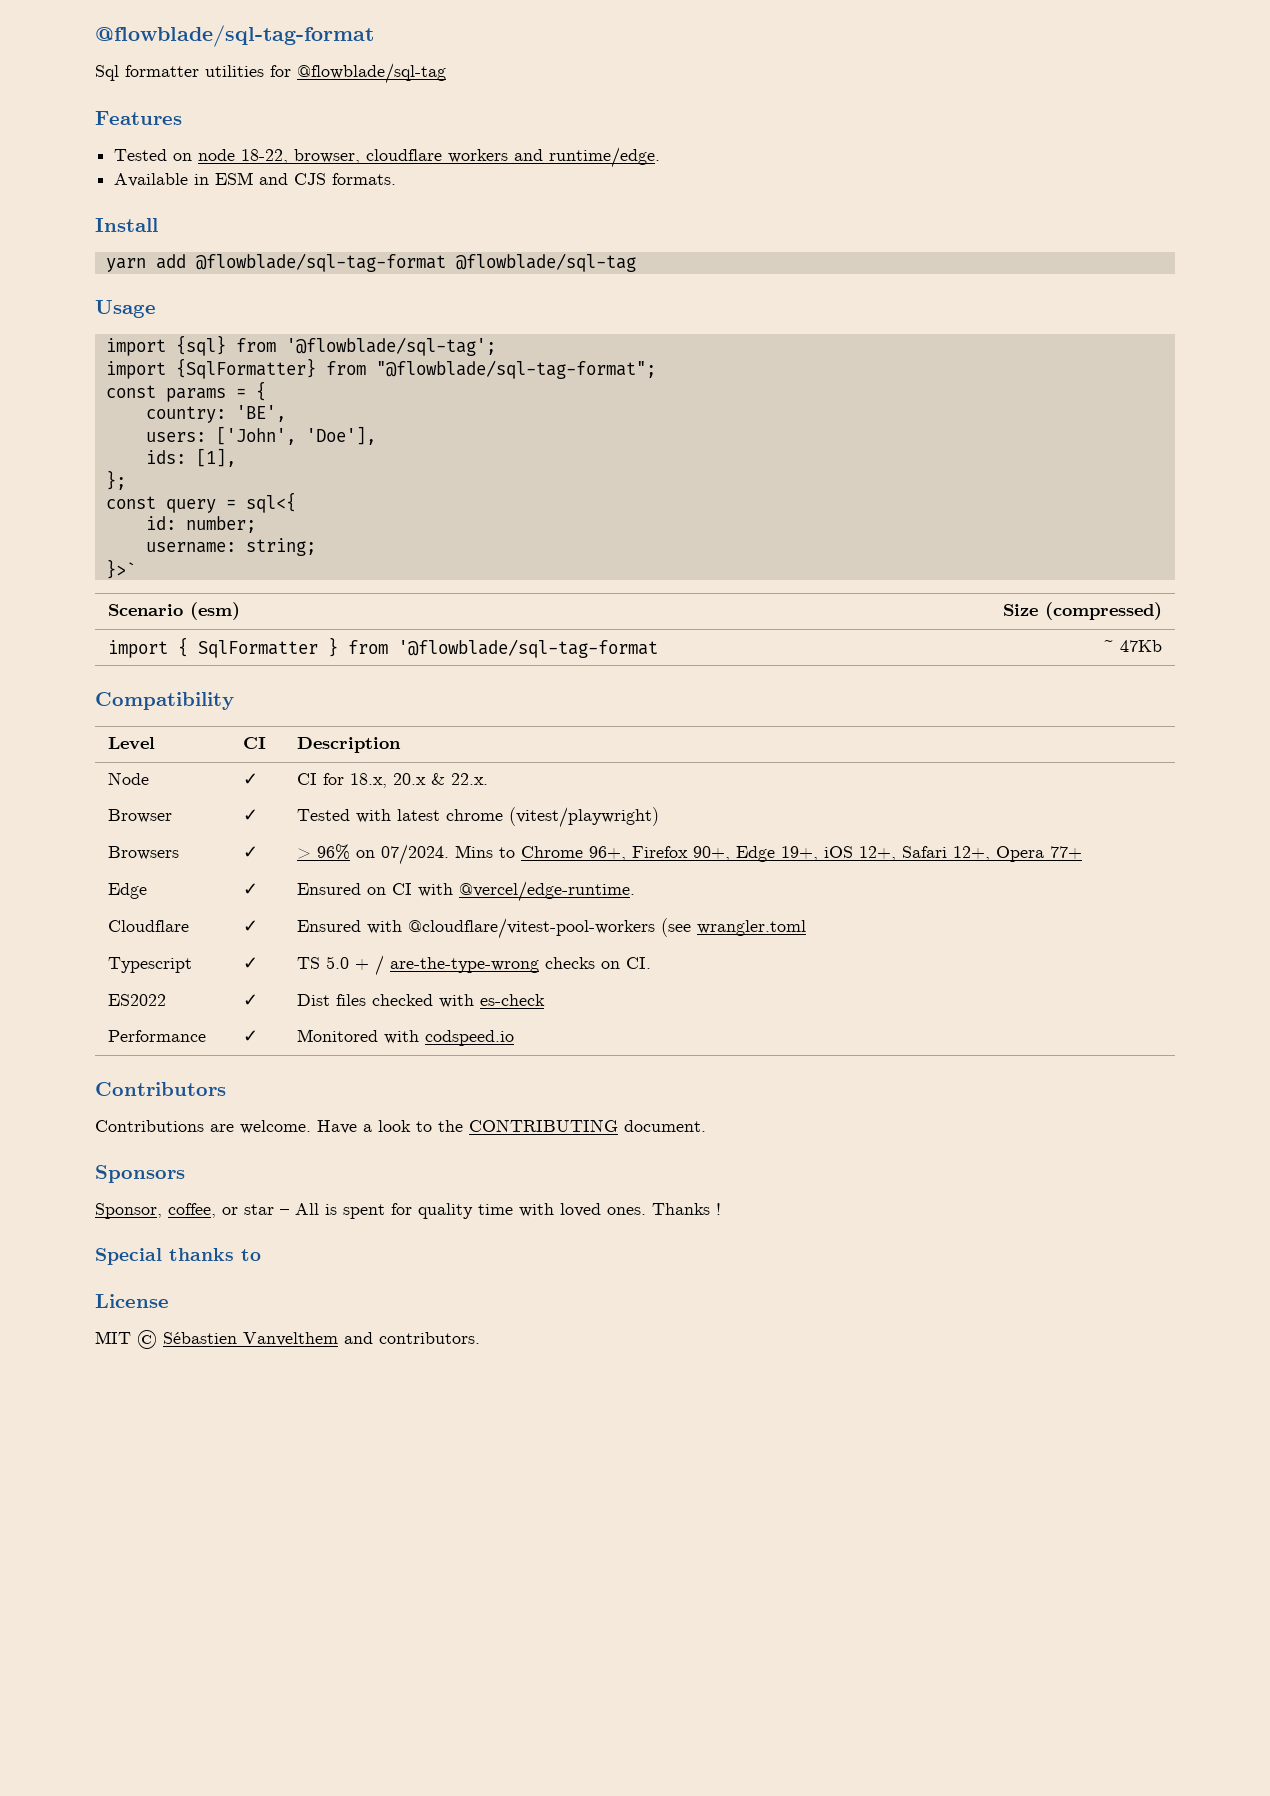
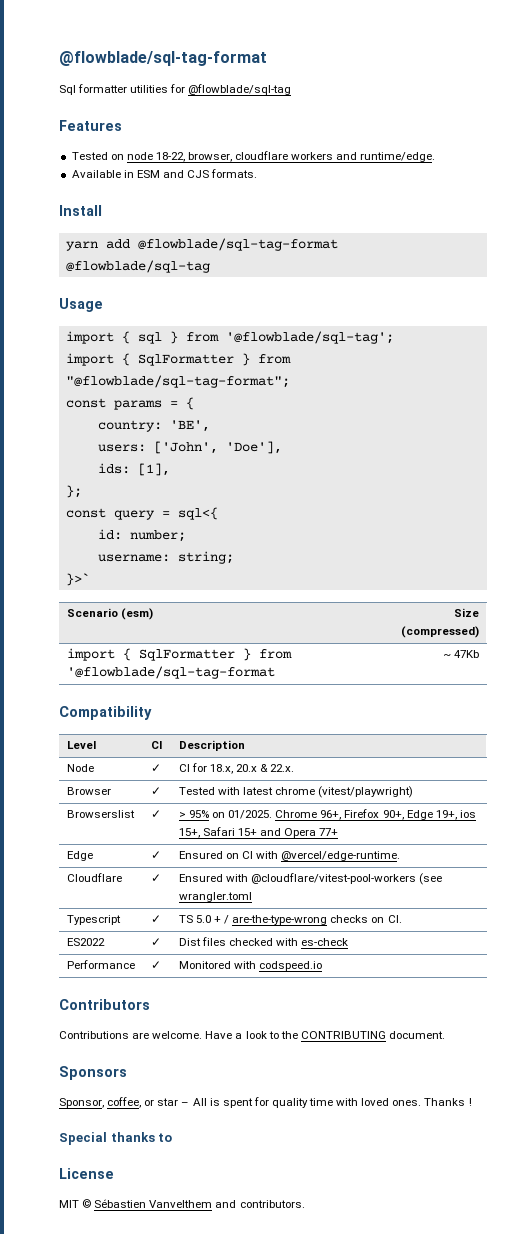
[175,335,226,356] {sql} -> [121,331,178,344] { sql }
[175,358,316,379] {SqlFormatter} -> [121,353,250,366] { SqlFormatter }
[107,846,179,860] Browsers -> [66,810,135,818] Browserslist
[316,844,515,865] 96% on 07/2024. Mins to -> [188,810,273,819] 95% on 01/2025.
[823,846,990,861] iOS 12+, Safari 12+, -> [459,810,476,818] [178,827,282,838] ios 15+, Safari 15+ and

